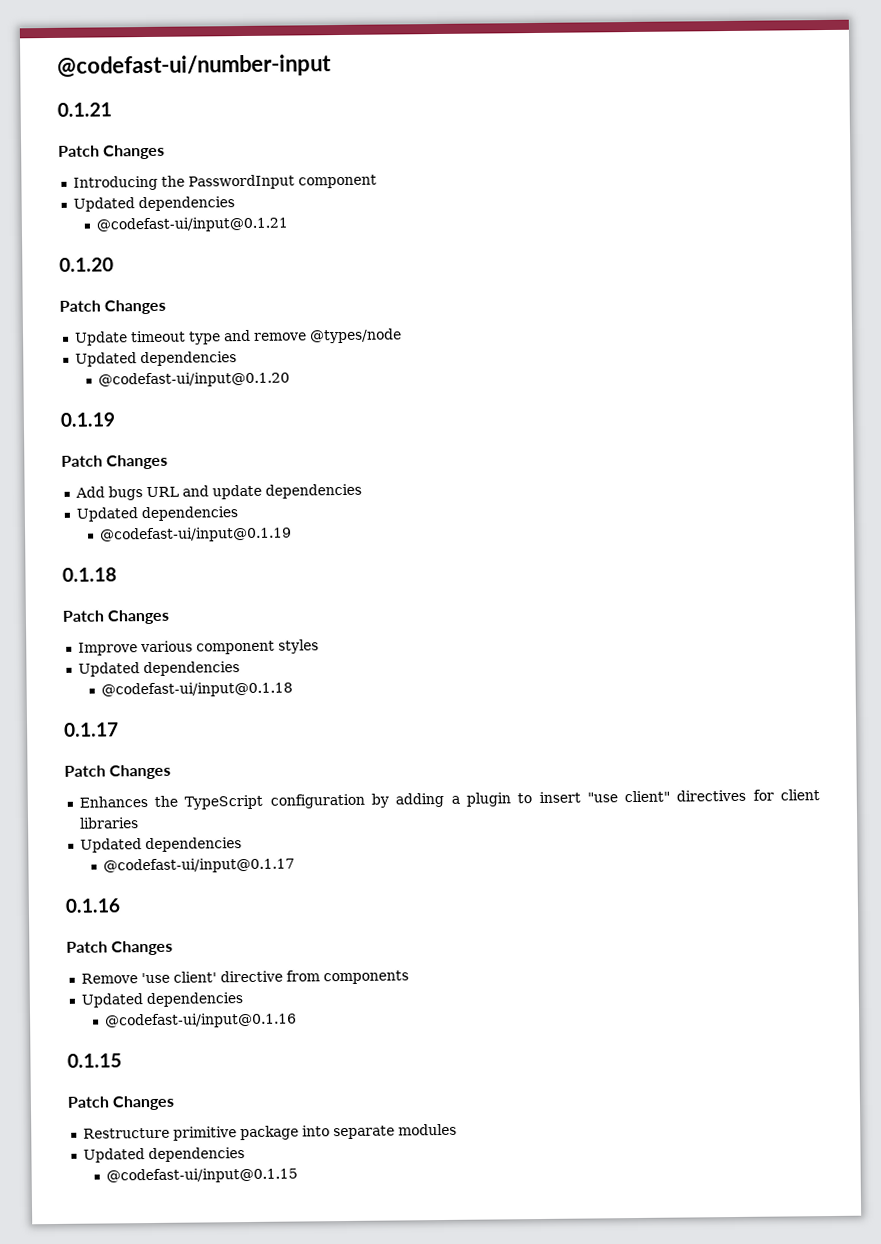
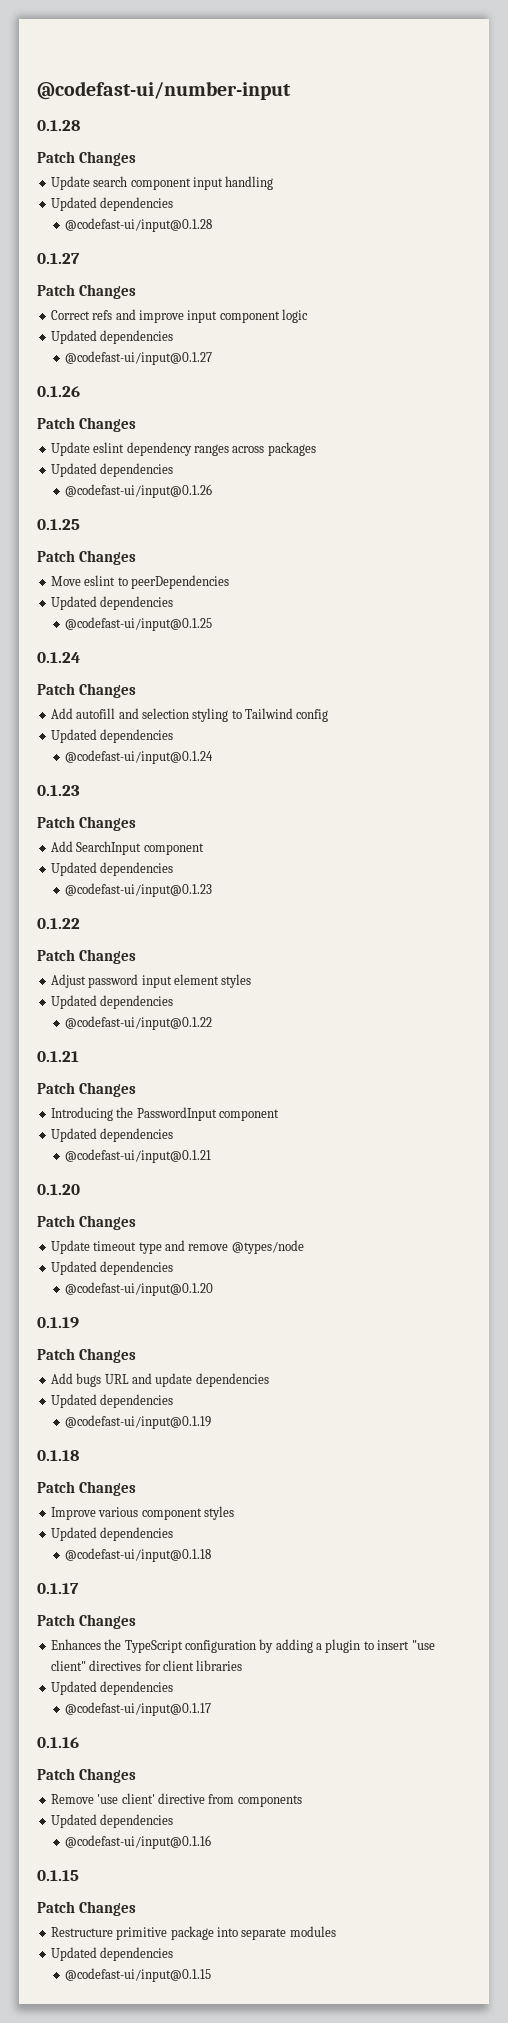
(332, 66) none -> [37,120,80,131] [37,151,136,166] [50,176,274,190] [50,197,174,211] [65,218,213,232] [37,253,80,264] [37,284,136,299] [50,309,308,323] [50,330,174,344] [65,351,213,365] [37,386,80,397] [37,417,136,432] [50,442,316,456] [50,463,174,477] [65,484,213,498] [37,519,80,530] [37,550,136,565] [50,575,229,589] [50,596,174,610] [65,617,213,631] [37,652,80,663] [37,683,136,698] [50,708,329,722] [50,729,174,743] [65,750,214,764] [37,785,80,796] [37,816,136,831] [50,841,204,855] [50,862,174,876] [65,883,213,897] [37,918,80,929] [37,949,136,964] [50,974,252,988] [50,995,174,1009] [65,1016,213,1030] // 0.1.28 // Patch Changes // Update search component input handling // Updated dependencies // @codefast-ui/input@0.1.28 // 0.1.27 // Patch Changes // Correct refs and improve input component logic // Updated dependencies // @codefast-ui/input@0.1.27 // 0.1.26 // Patch Changes // Update eslint dependency ranges across packages // Updated dependencies // @codefast-ui/input@0.1.26 // 0.1.25 // Patch Changes // Move eslint to peerDependencies // Updated dependencies // @codefast-ui/input@0.1.25 // 0.1.24 // Patch Changes // Add autofill and selection styling to Tailwind config // Updated dependencies // @codefast-ui/input@0.1.24 // 0.1.23 // Patch Changes // Add SearchInput component // Updated dependencies // @codefast-ui/input@0.1.23 // 0.1.22 // Patch Changes // Adjust password input element styles // Updated dependencies // @codefast-ui/input@0.1.22

